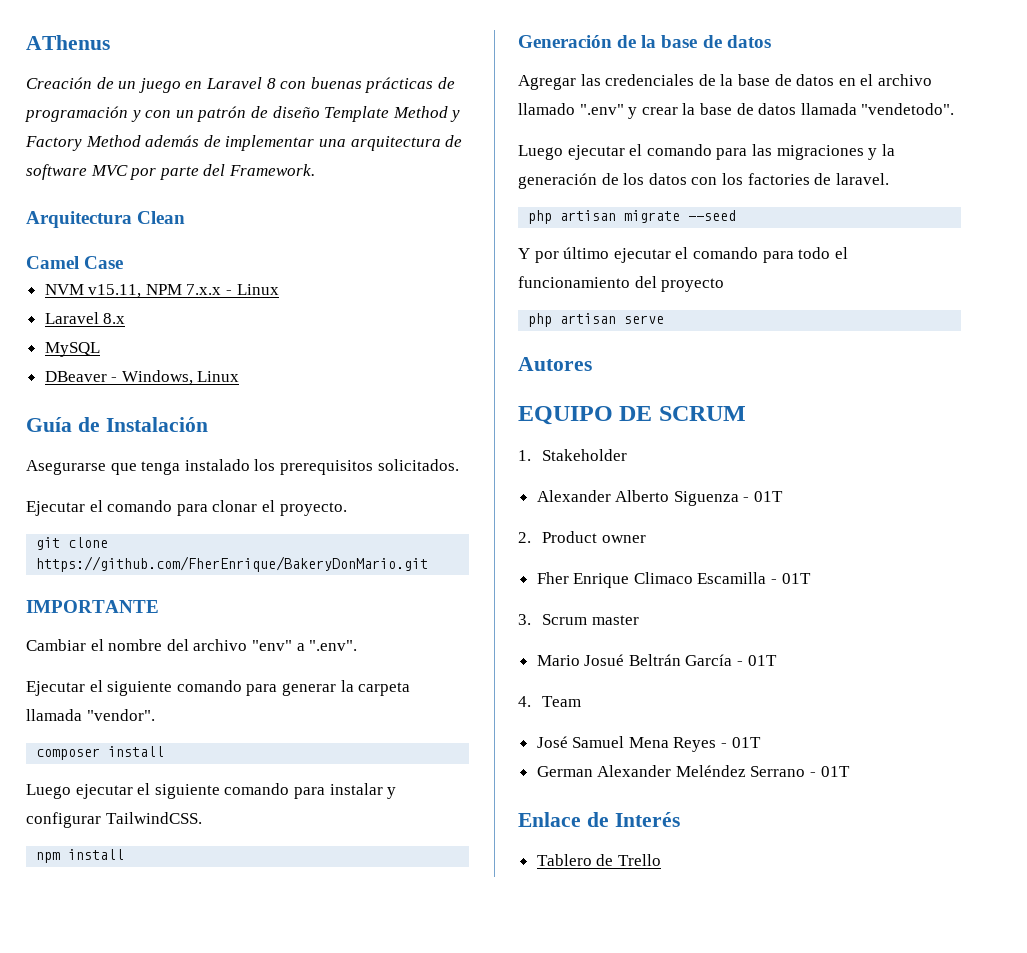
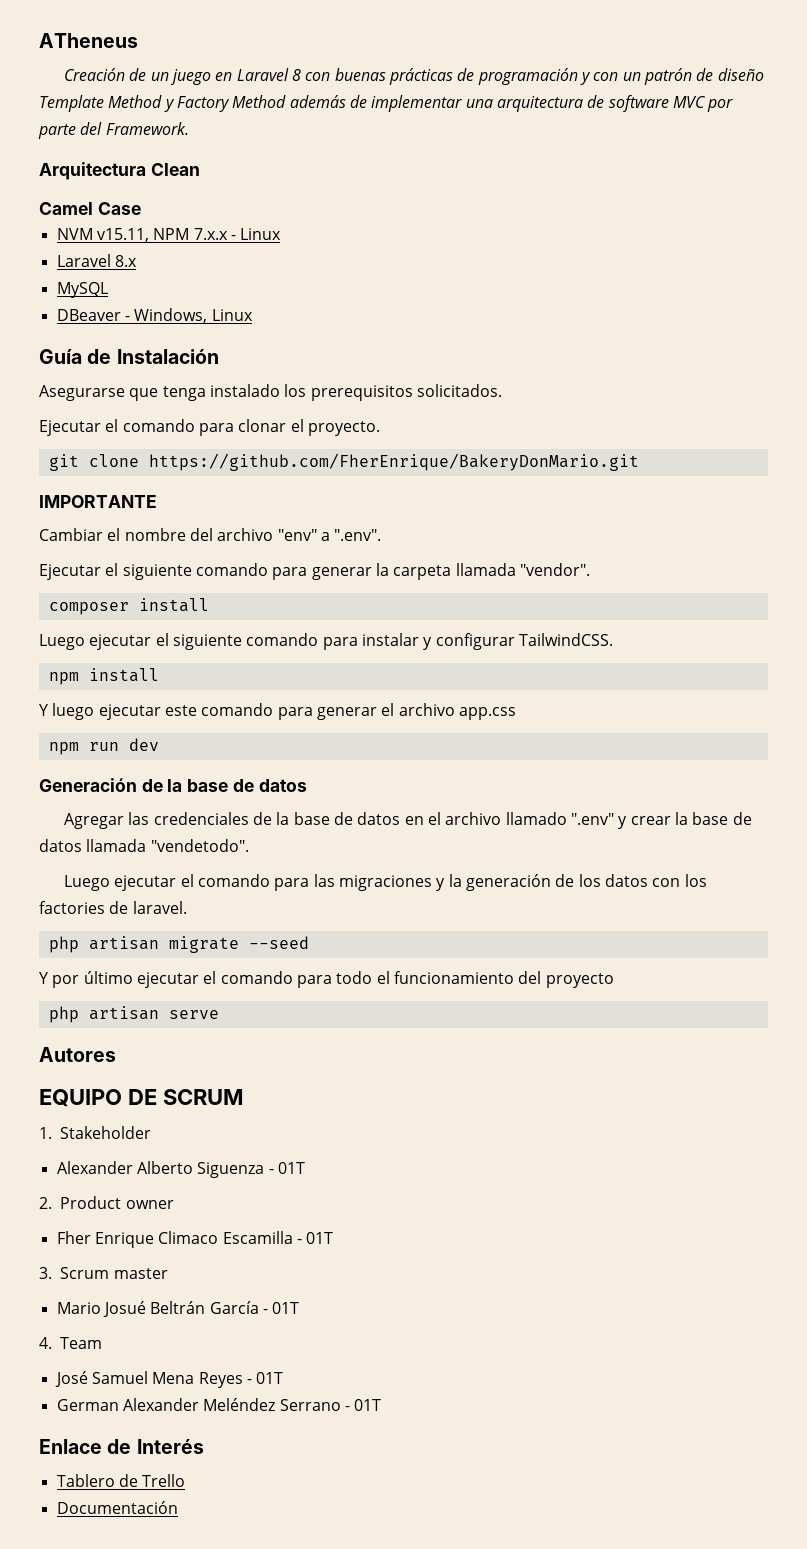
[26,35,110,50] AThenus -> [39,33,138,48] ATheneus
(125, 854) none -> [39,703,516,720] [48,738,159,755] // Y luego ejecutar este comando para generar el archivo app.css // npm run dev
(661, 860) none -> [56,1501,178,1514] // Documentación

